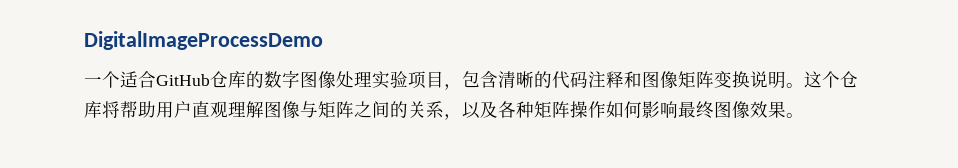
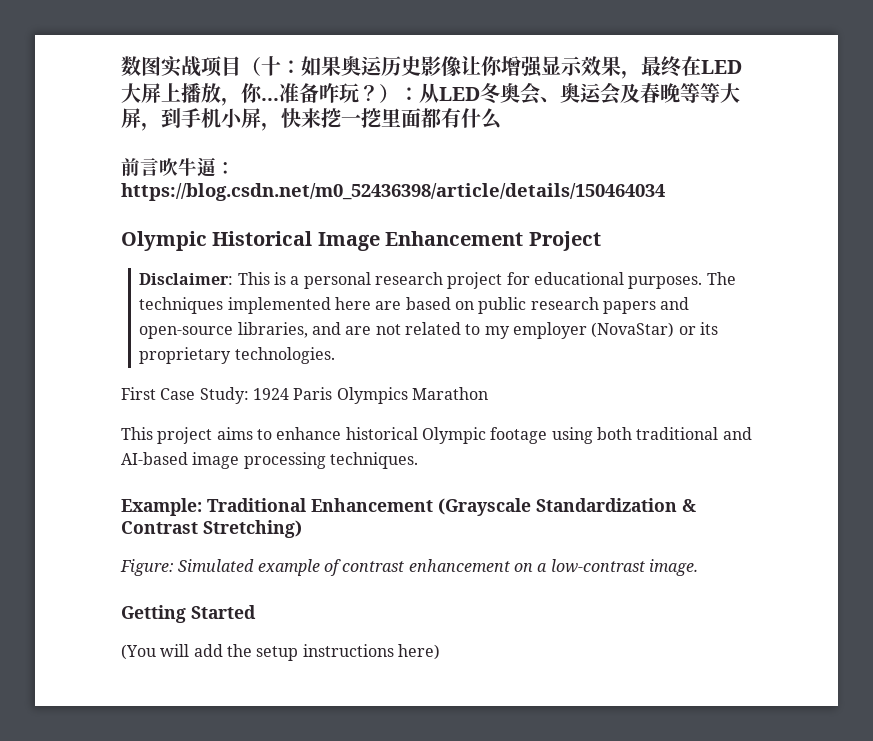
[84,31,323,50] [84,70,858,90] [84,101,804,120] DigitalImageProcessDemo // 一个适合GitHub仓库的数字图像处理实验项目，包含清晰的代码注释和图像矩阵变换说明。这个仓库将帮助用户直观理解图像与矩阵之间的关系，以及各种矩阵操作如何影响最终图像效果。 -> [121,56,742,79] [121,82,740,106] [121,108,502,131] [121,157,235,177] [121,183,665,201] [121,231,601,251] [139,272,736,289] [139,297,690,314] [139,322,718,339] [139,347,335,364] [121,387,488,404] [121,427,752,444] [121,452,418,469] [121,498,696,516] [121,520,302,538] [120,559,698,576] [121,605,256,623] [121,644,440,661] 数图实战项目（十：如果奥运历史影像让你增强显示效果，最终在LED大屏上播放，你...准备咋玩？）：从LED冬奥会、奥运会及春晚等等大屏，到手机小屏，快来挖一挖里面都有什么 // 前言吹牛逼：https://blog.csdn.net/m0_52436398/article/details/150464034 // Olympic Historical Image Enhancement Project // Disclaimer: This is a personal research project for educational purposes. The techniques implemented here are based on public research papers and open-source libraries, and are not related to my employer (NovaStar) or its proprietary technologies. // First Case Study: 1924 Paris Olympics Marathon // This project aims to enhance historical Olympic footage using both traditional and AI-based image processing techniques. // Example: Traditional Enhancement (Grayscale Standardization & Contrast Stretching) // Figure: Simulated example of contrast enhancement on a low-contrast image. // Getting Started // (You will add the setup instructions here)

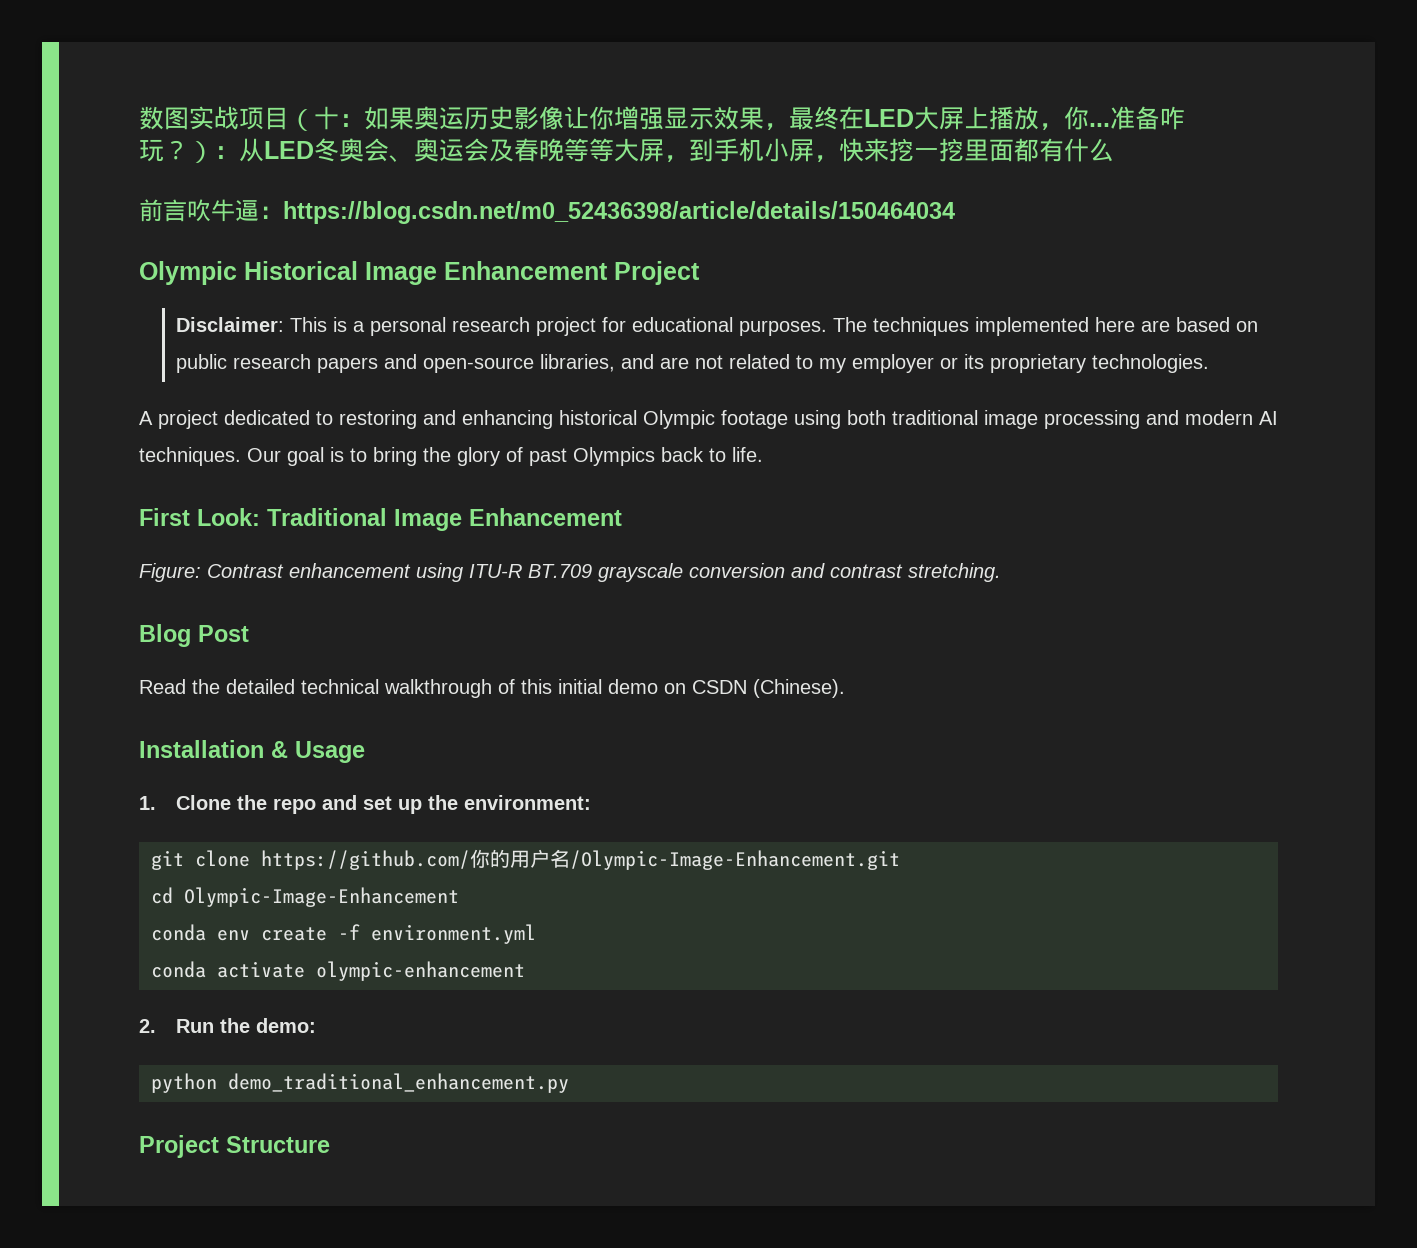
[591,322,675,338] (NovaStar) -> (934, 363) none
[121,387,488,404] [121,427,342,444] First Case Study: 1924 Paris Olympics Marathon // This project aims to enhance -> [139,410,553,429] A project dedicated to restoring and enhancing
[722,427,752,440] [121,452,418,469] [121,498,696,516] [121,520,302,538] [120,559,698,576] [121,605,256,623] [121,644,440,661] and AI-based image processing techniques. // Example: Traditional Enhancement (Grayscale Standardization & Contrast Stretching) // Figure: Simulated example of contrast enhancement on a low-contrast image. // Getting Started // (You will add the setup instructions here) -> [984,410,1278,429] [139,447,763,466] [139,508,622,531] [139,563,1001,582] [139,624,249,647] [139,679,845,698] [139,740,365,763] [139,795,591,814] [151,849,900,870] [151,887,459,907] [151,924,536,944] [151,961,525,981] [139,1018,316,1033] [151,1073,569,1093] [139,1135,330,1158] image processing and modern AI techniques. Our goal is to bring the glory of past Olympics back to life. // First Look: Traditional Image Enhancement // Figure: Contrast enhancement using ITU-R BT.709 grayscale conversion and contrast stretching. // Blog Post // Read the detailed technical walkthrough of this initial demo on CSDN (Chinese). // Installation & Usage // 1. Clone the repo and set up the environment: // git clone https://github.com/你的用户名/Olympic-Image-Enhancement.git // cd Olympic-Image-Enhancement // conda env create -f environment.yml // conda activate olympic-enhancement // 2. Run the demo: // python demo_traditional_enhancement.py // Project Structure

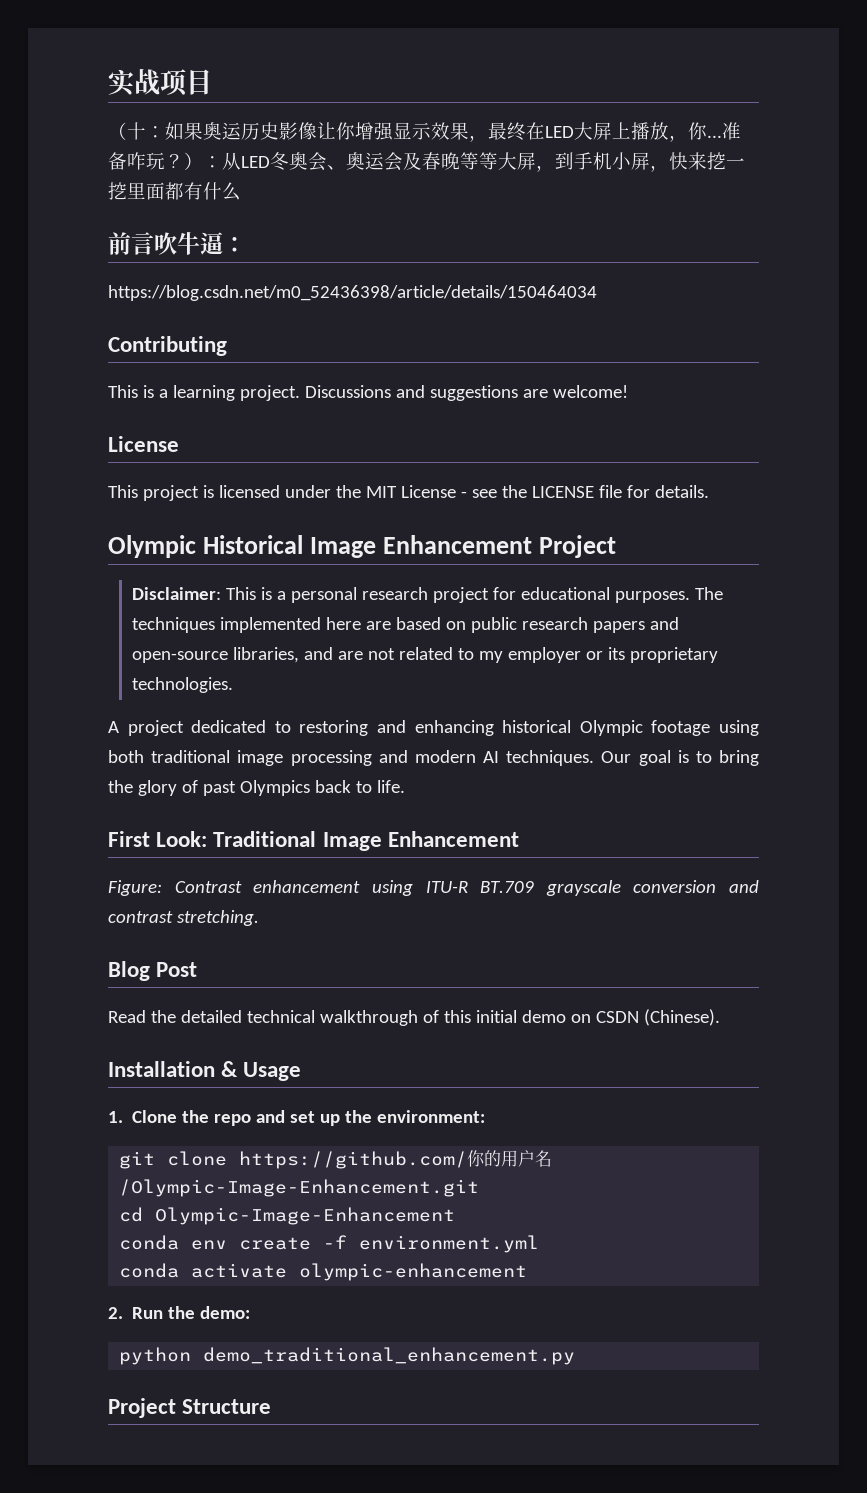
[139,106,189,130] 数图 -> (108, 82) none
(289, 118) none -> (212, 82) //
(283, 212) none -> (246, 244) //
(955, 212) none -> [108,336,227,356] [108,385,628,401] [108,436,179,452] [108,485,709,501] // Contributing // This is a learning project. Discussions and suggestions are welcome! // License // This project is licensed under the MIT License - see the LICENSE file for details.

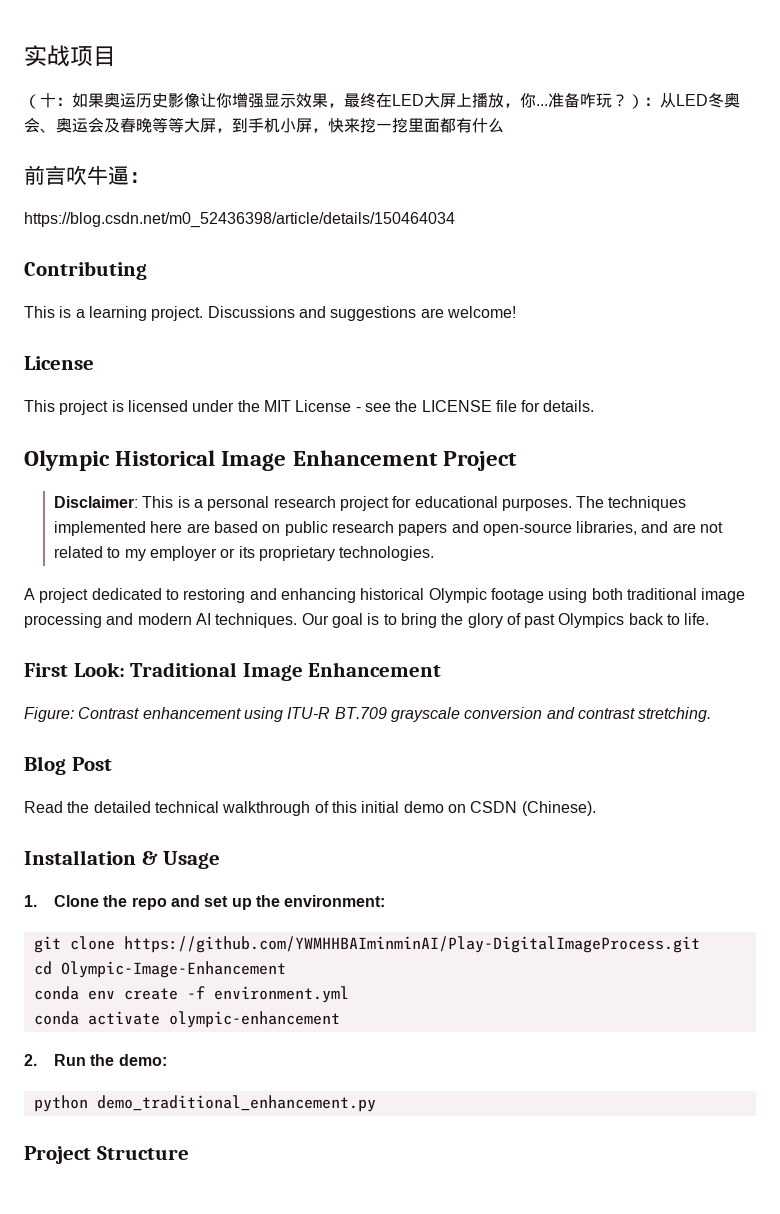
[239,1150,553,1169] [119,1179,480,1197] https://github.com/你的用户名/Olympic-Image-Enhancement.git -> [123,936,700,953] https://github.com/YWMHHBAIminminAI/Play-DigitalImageProcess.git

